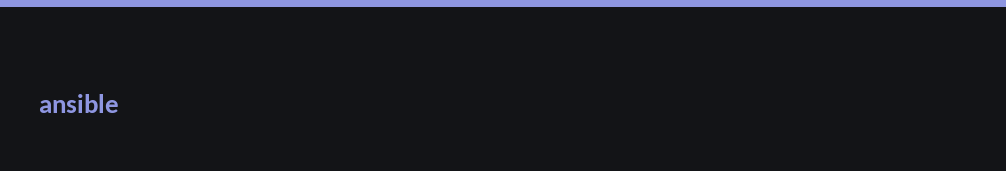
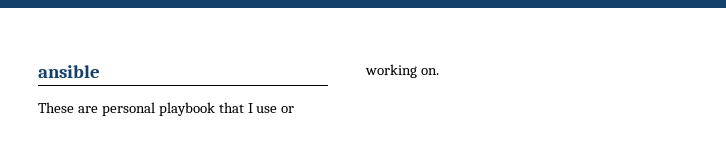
(119, 103) none -> [38,102,295,116] [365,64,439,78] // These are personal playbook that I use or working on.

